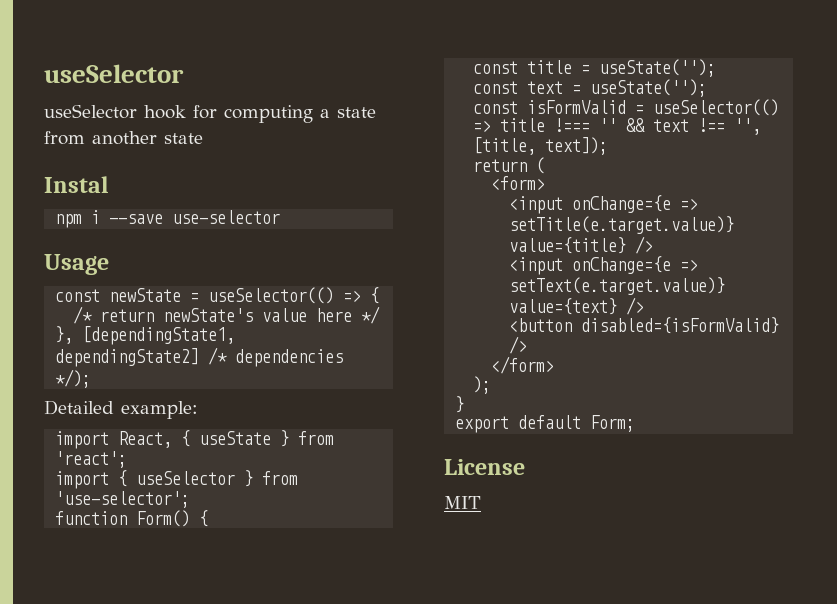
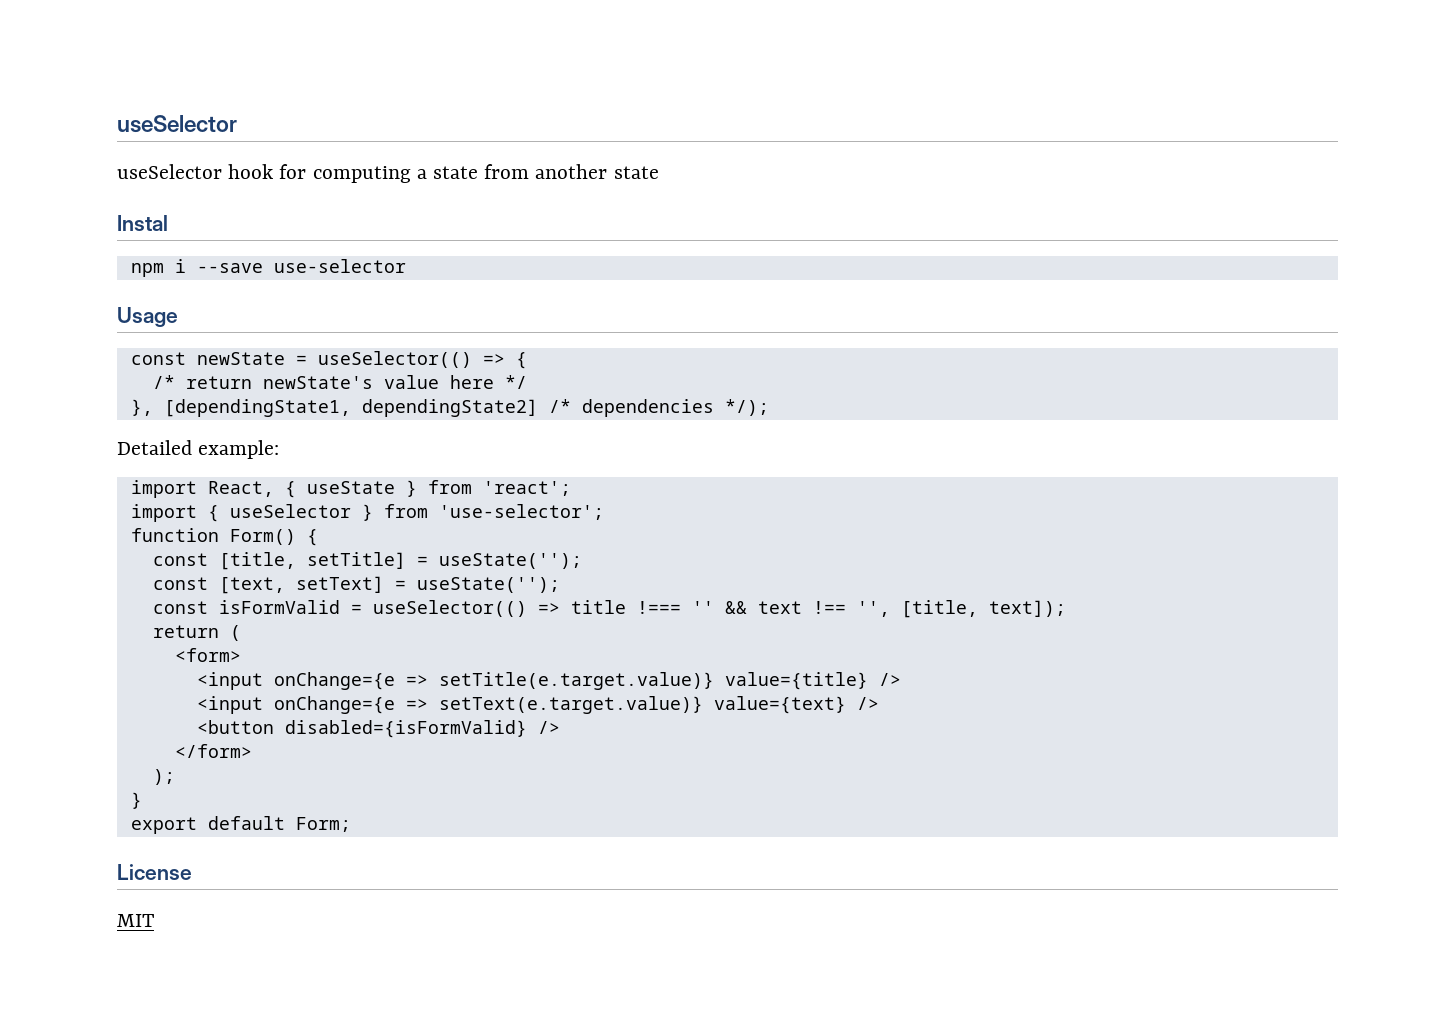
[527,59,717,77] [473,81,564,94] title = useState(''); // const text -> [218,552,582,570] [152,576,384,594] [title, setTitle] = useState(''); // const [text, setText]

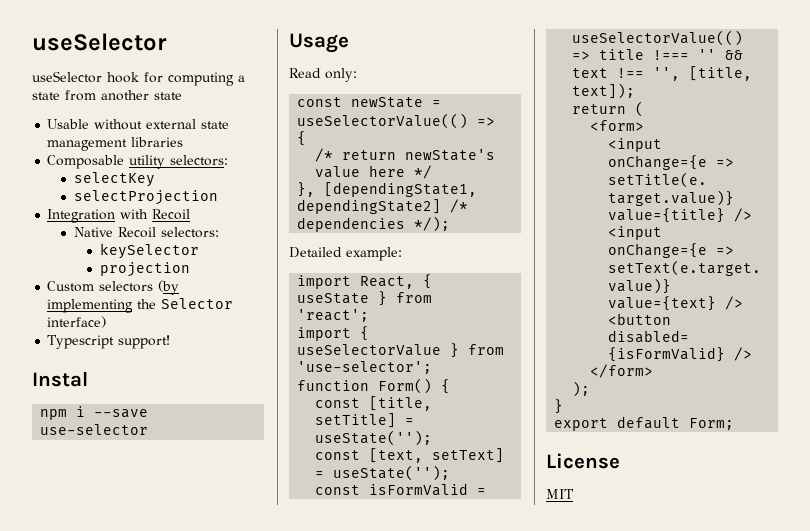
(659, 172) none -> [47,119,230,130] [47,137,184,151] [47,155,229,169] [73,172,155,187] [73,190,218,205] [47,209,191,223] [73,227,219,238] [100,243,200,259] [100,262,191,277] [47,280,180,295] [47,298,234,313] [47,316,107,328] [47,335,171,349] // Usable without external state management libraries // Composable utility selectors: // selectKey // selectProjection // Integration with Recoil // Native Recoil selectors: // keySelector // projection // Custom selectors (by implementing the Selector interface) // Typescript support!
(178, 317) none -> [289,68,357,82] // Read only:
[317,351,472,368] useSelector(() -> [297,113,469,129] useSelectorValue(()
[229,504,351,518] useSelector -> [297,344,442,356] useSelectorValue
[372,600,527,617] useSelector(() -> [572,30,744,46] useSelectorValue(()

